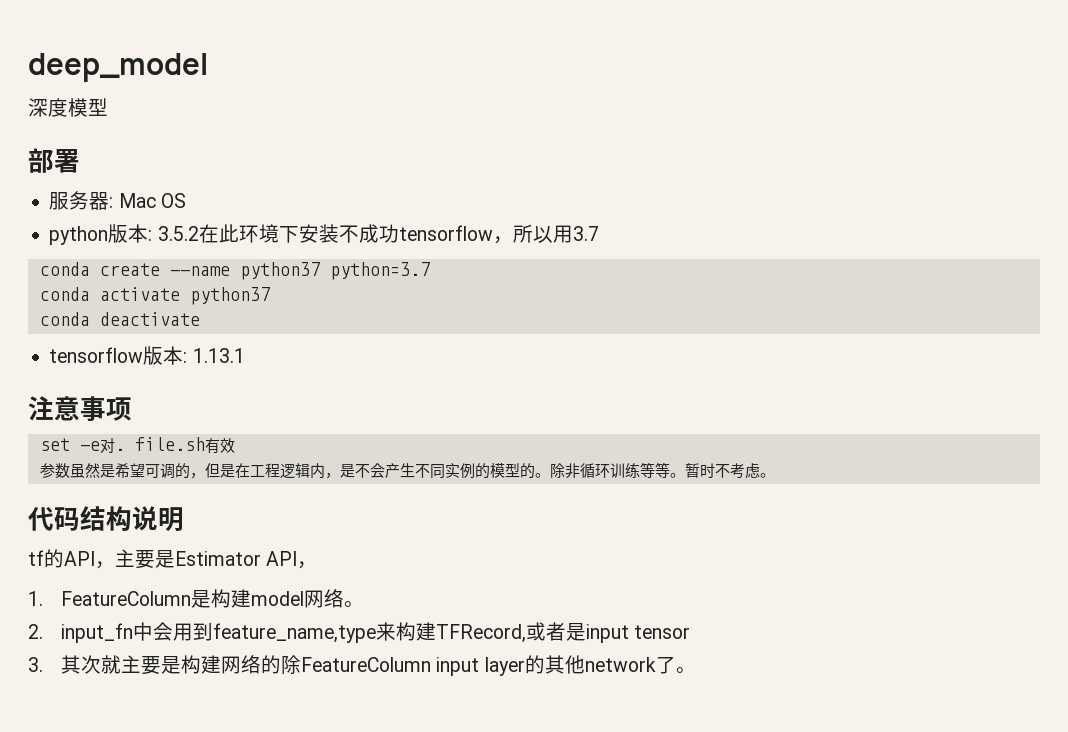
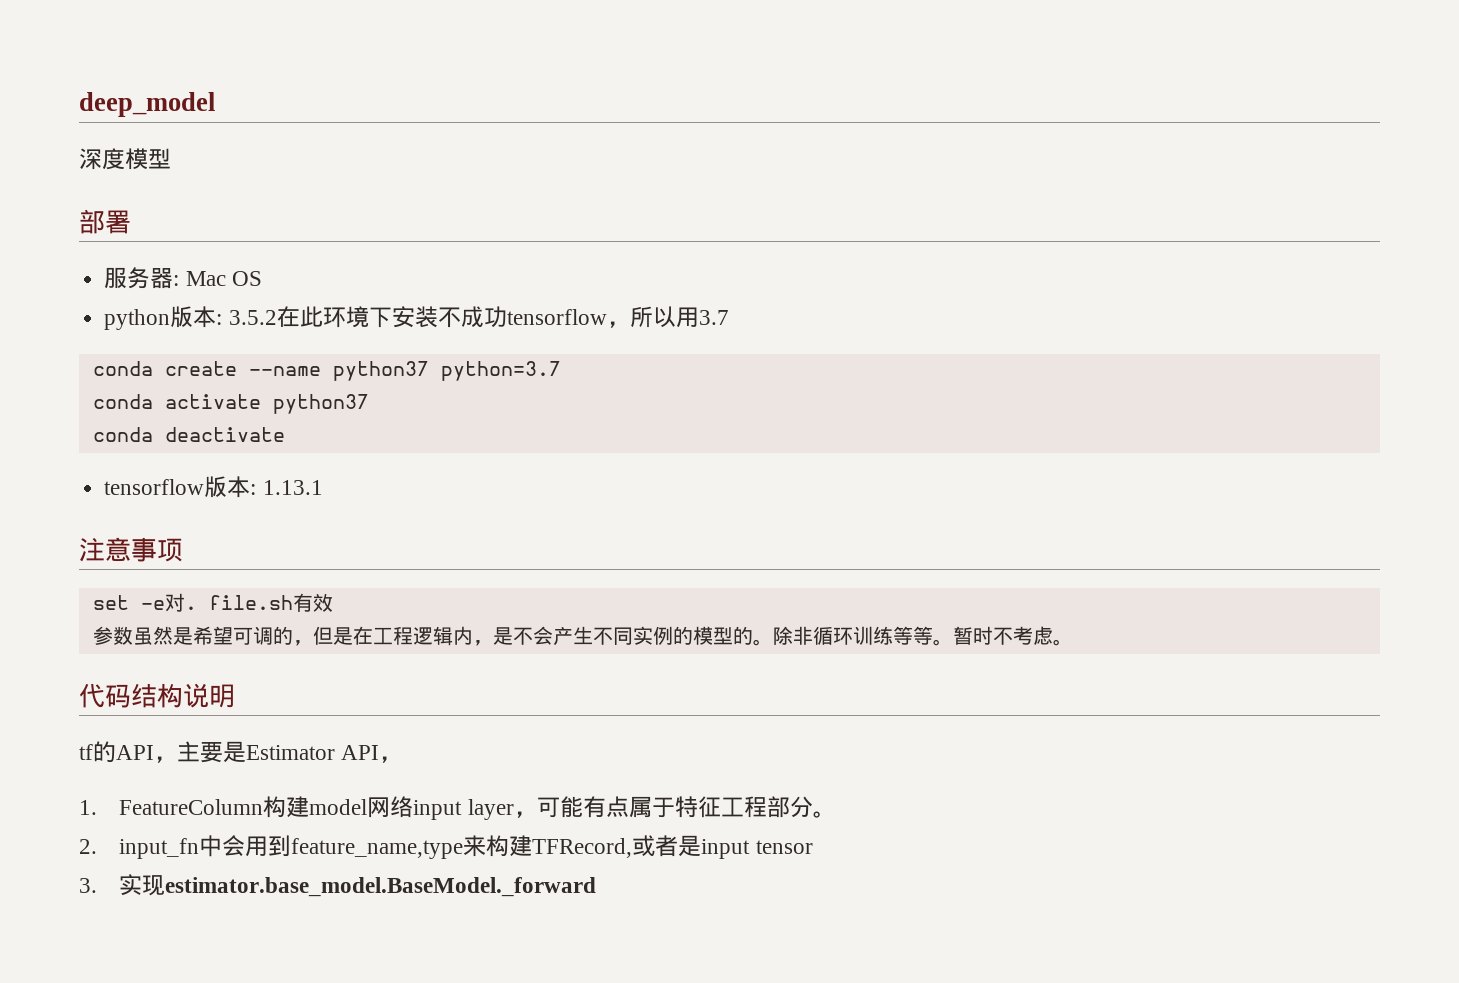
[191,590,212,608] 是 -> (264, 807) none
(345, 598) none -> [413,796,813,820] input layer，可能有点属于特征工程部分
[61,655,696,676] 其次就主要是构建网络的除FeatureColumn input layer的其他network了。 -> [119,874,597,897] 实现estimator.base_model.BaseModel._forward

